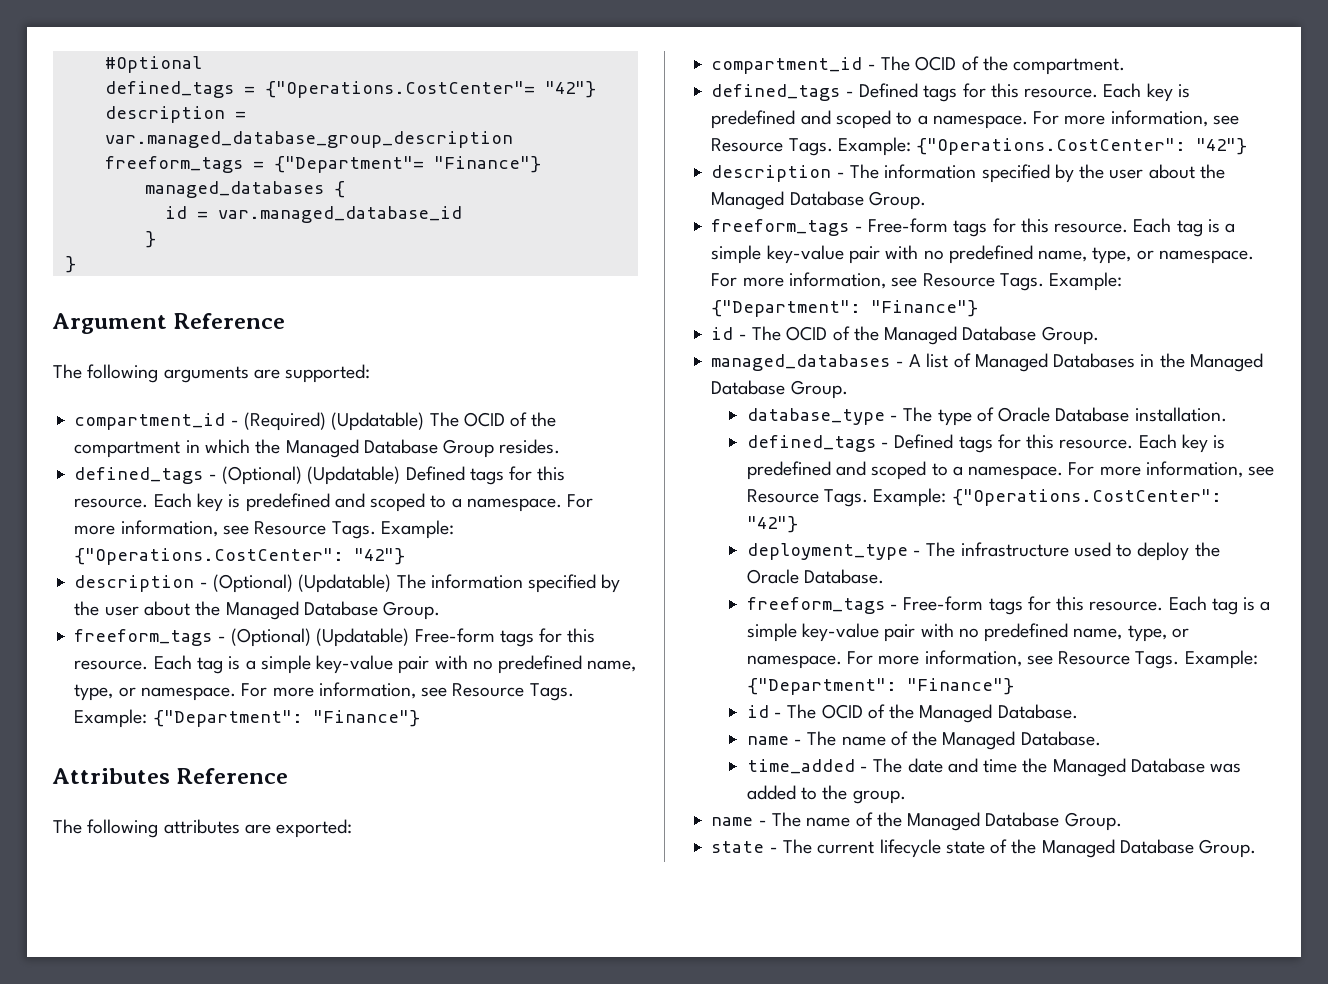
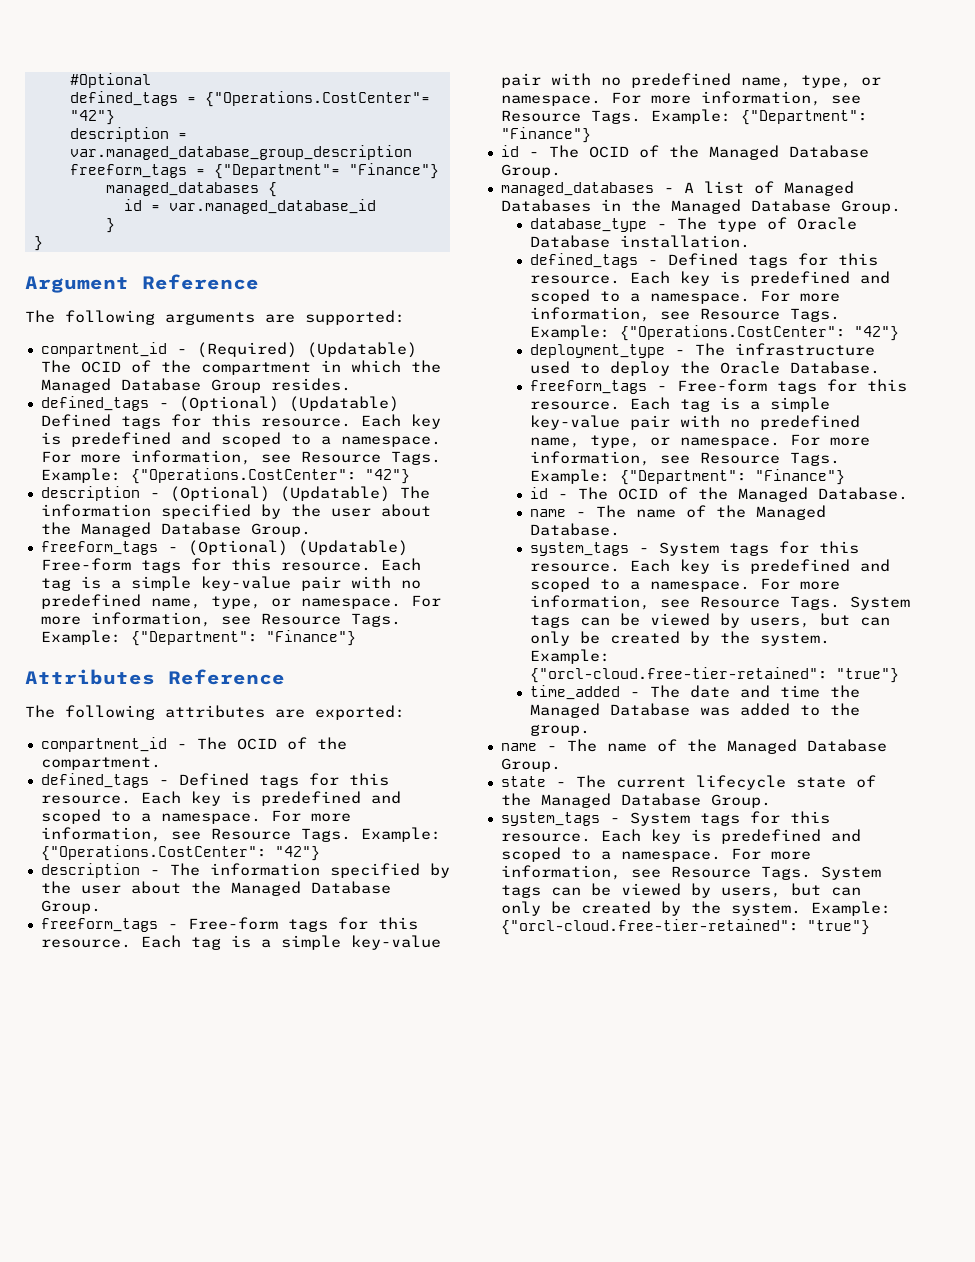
(1101, 738) none -> [529,541,859,556] [529,559,890,574] [529,577,840,592] [529,595,910,610] [529,613,890,628] [529,631,830,646] [529,649,610,664] [529,667,899,683] // system_tags - System tags for this resource. Each key is predefined and scoped to a namespace. For more information, see Resource Tags. System tags can be viewed by users, but can only be created by the system. Example: {"orcl-cloud.free-tier-retained": "true"}
(1257, 848) none -> [500,811,830,826] [500,829,861,844] [500,847,811,862] [500,865,881,880] [500,883,861,898] [500,901,891,916] [500,919,870,935] // system_tags - System tags for this resource. Each key is predefined and scoped to a namespace. For more information, see Resource Tags. System tags can be viewed by users, but can only be created by the system. Example: {"orcl-cloud.free-tier-retained": "true"}

